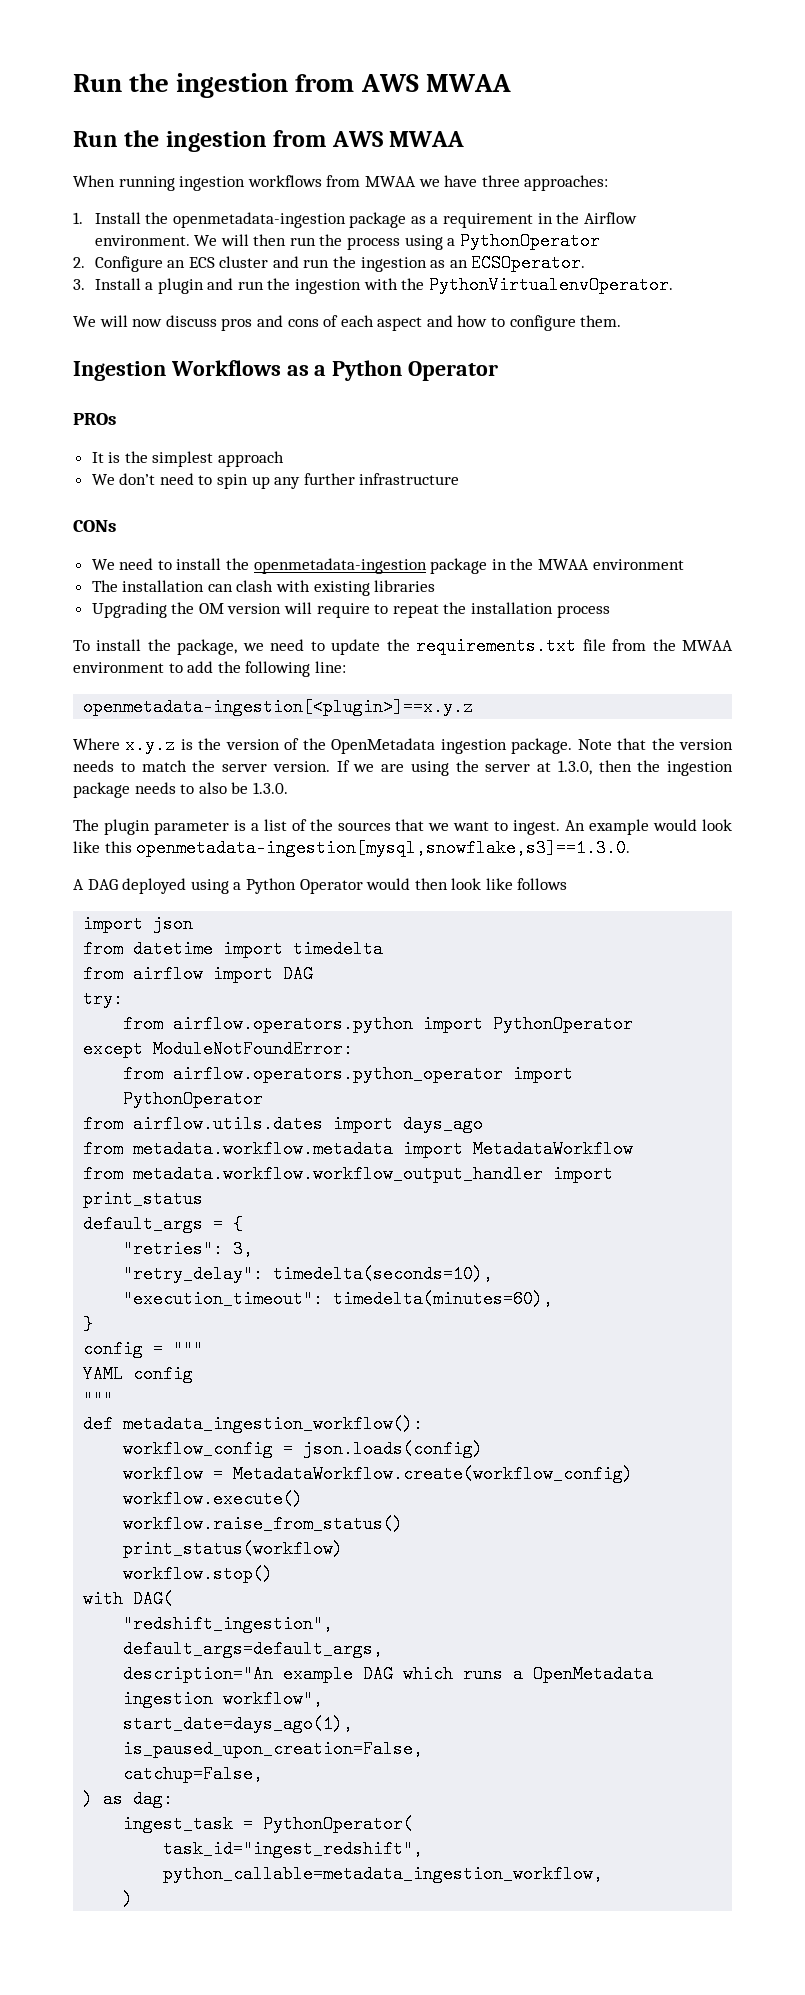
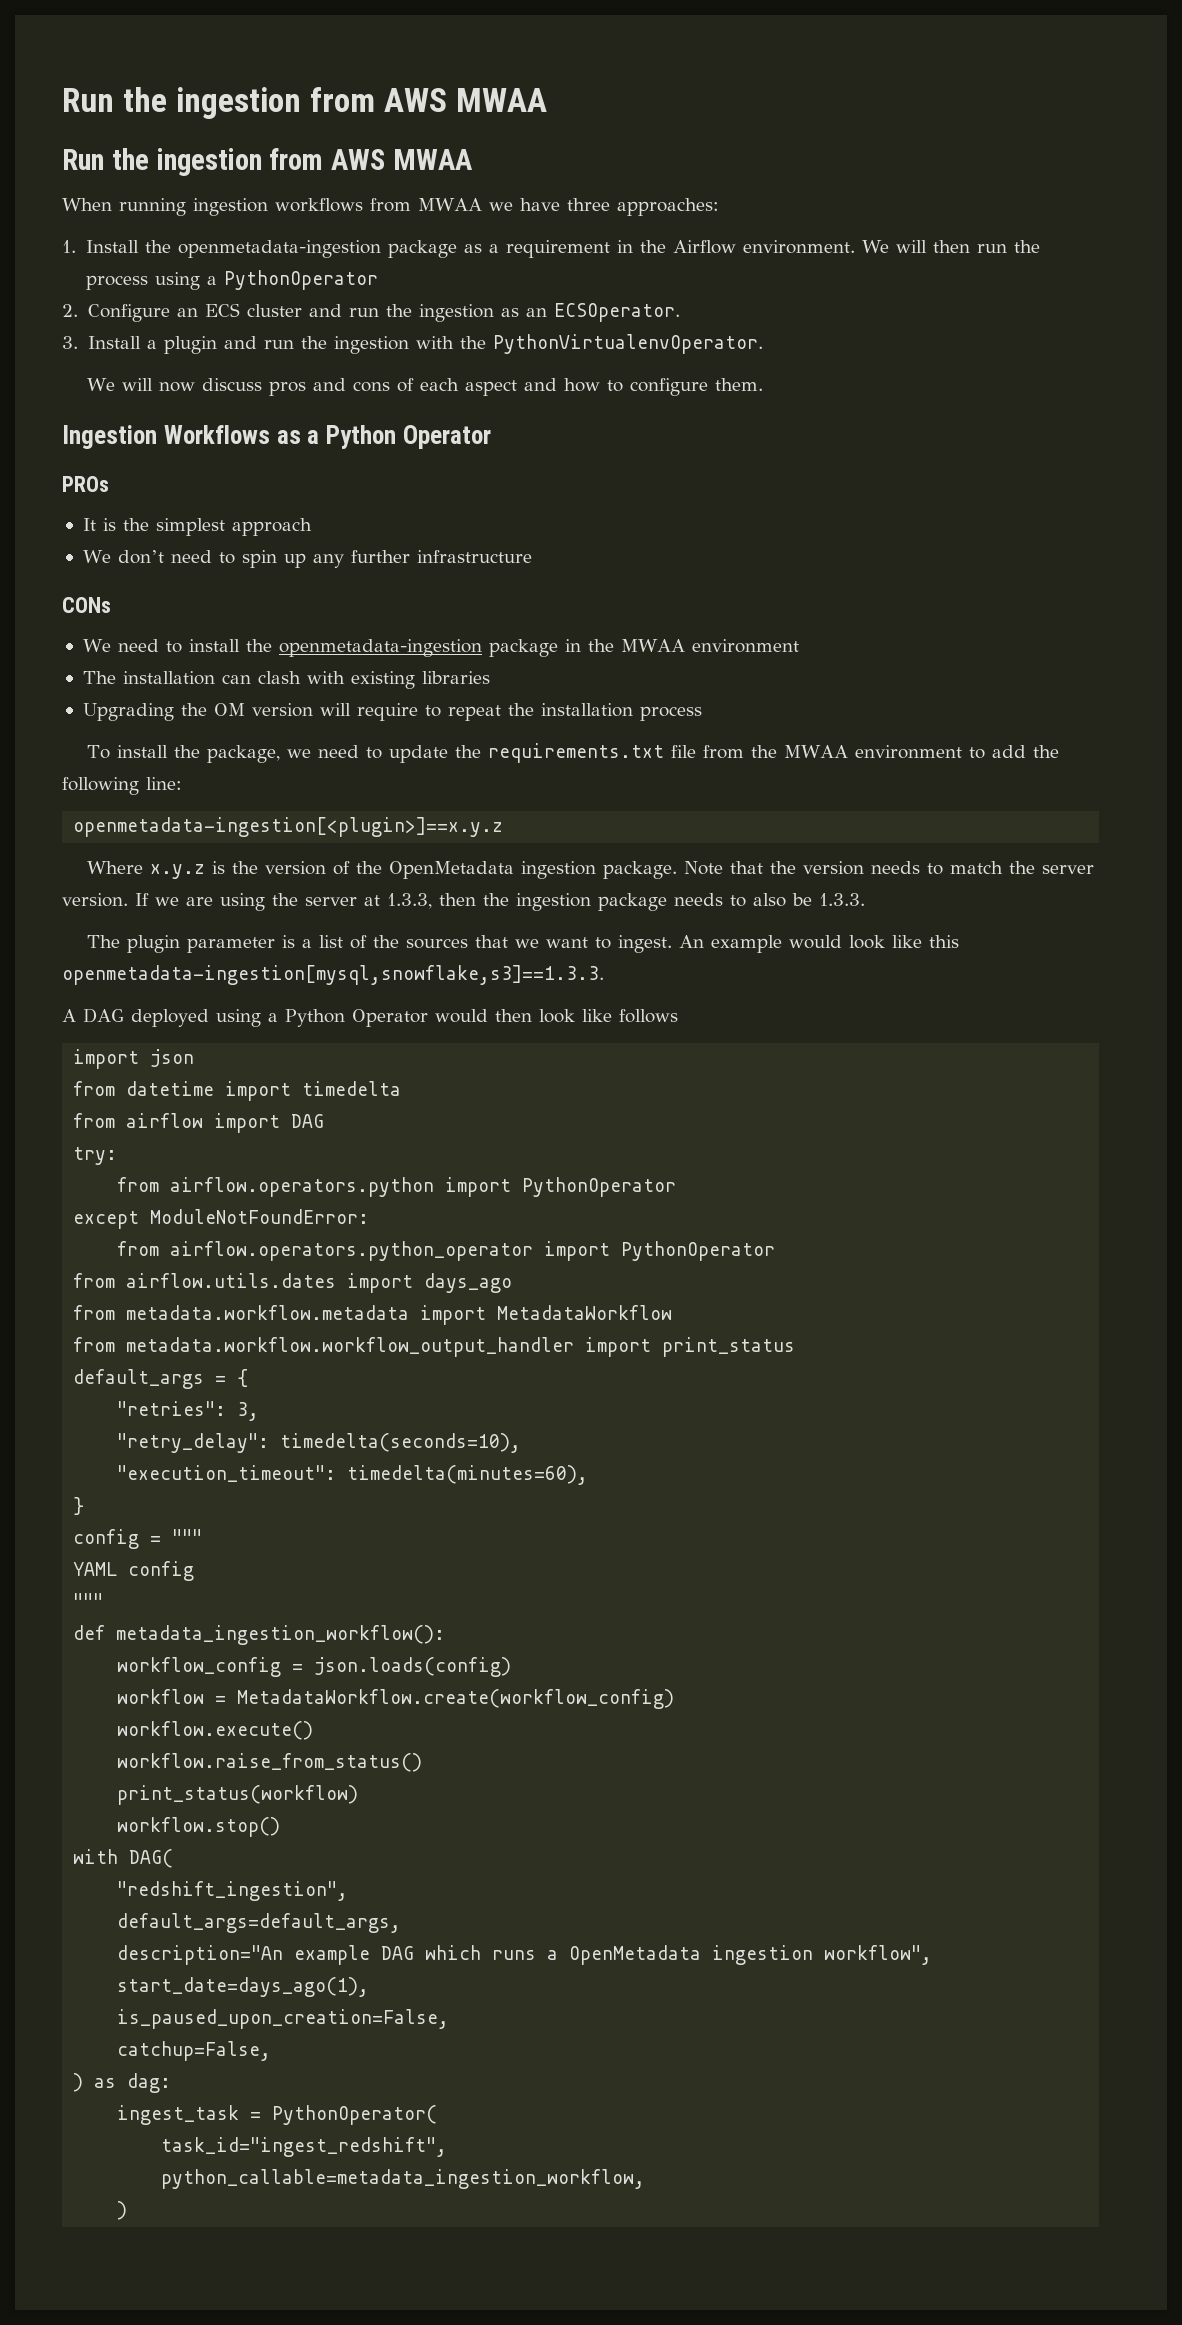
[557,760,592,775] 1.3.0, -> [387,893,432,909] 1.3.3,
[252,782,288,794] 1.3.0. -> [819,893,865,906] 1.3.3.
[136,839,631,857] openmetadata-ingestion[mysql,snowflake,s3]==1.3.0. -> [62,965,604,985] openmetadata-ingestion[mysql,snowflake,s3]==1.3.3.

